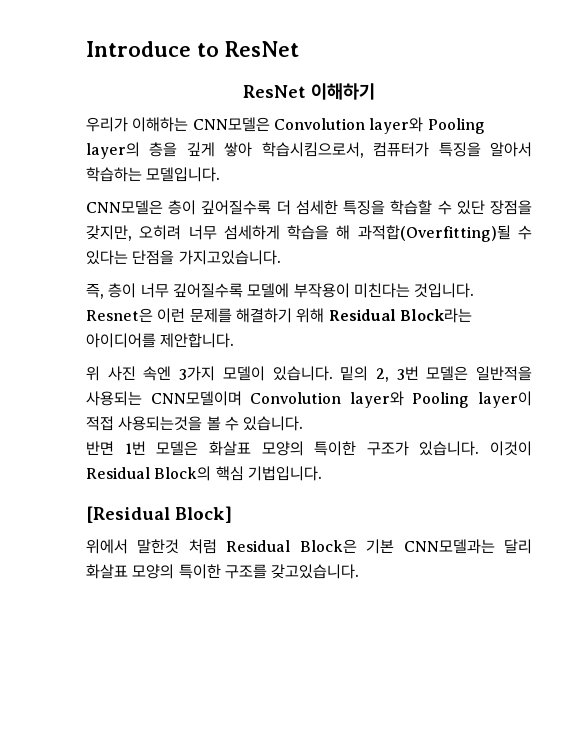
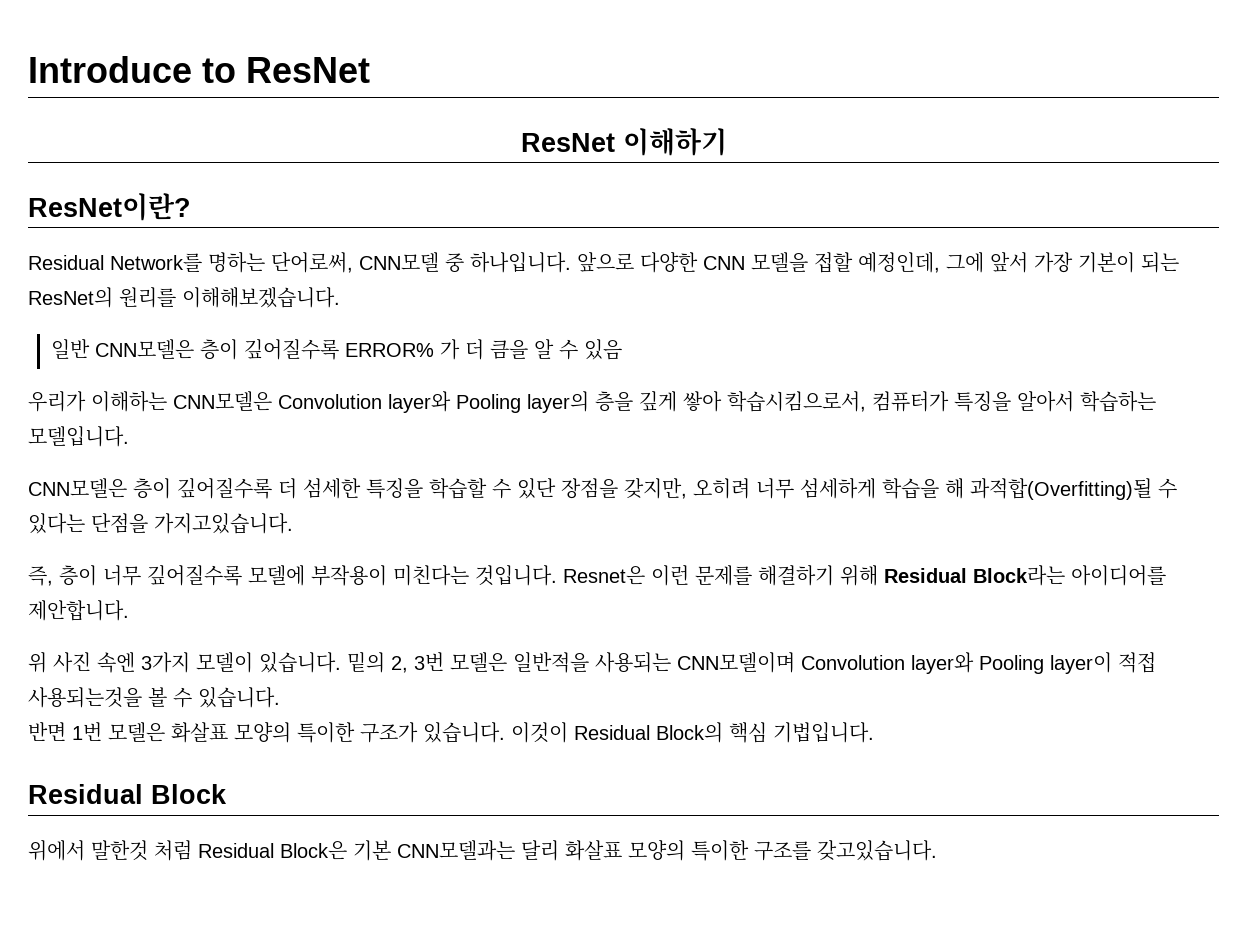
(375, 91) none -> [28,193,191,221] [28,252,1179,273] [28,287,340,308] [51,339,623,360] // ResNet이란? // Residual Network를 명하는 단어로써, CNN모델 중 하나입니다. 앞으로 다양한 CNN 모델을 접할 예정인데, 그에 앞서 가장 기본이 되는 ResNet의 원리를 이해해보겠습니다. // 일반 CNN모델은 층이 깊어질수록 ERROR% 가 더 큼을 알 수 있음
[86,506,232,523] [Residual Block] -> [28,784,227,804] Residual Block

